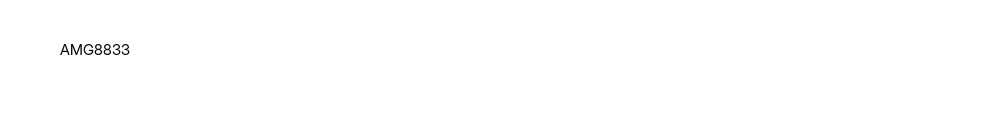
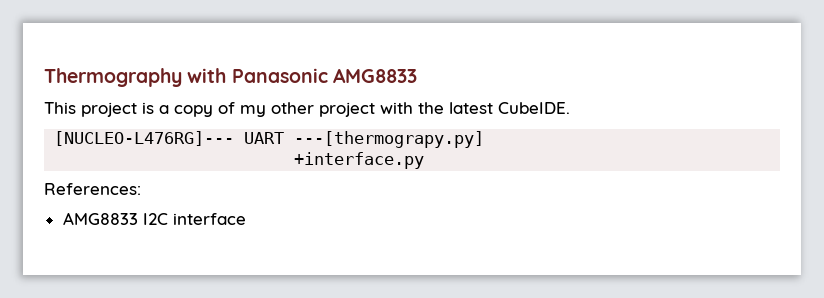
[60,44,130,55] AMG8833 -> [44,68,417,87] [44,102,570,117] [54,131,485,148] [294,152,425,169] [44,183,141,195] [62,212,246,225] Thermography with Panasonic AMG8833 // This project is a copy of my other project with the latest CubeIDE. // [NUCLEO-L476RG]--- UART ---[thermograpy.py] // +interface.py // References: // AMG8833 I2C interface

